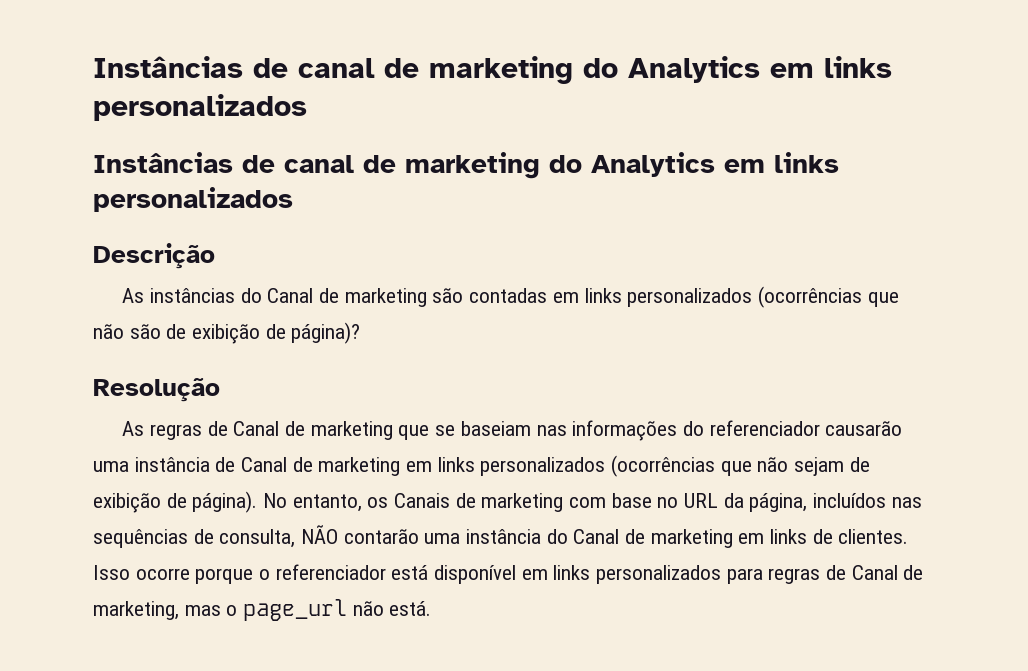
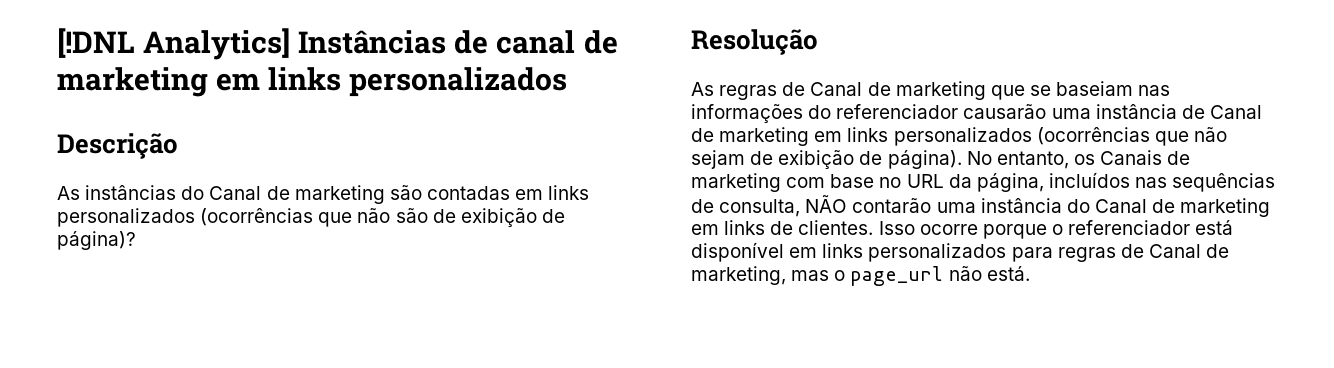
[93,56,892,84] [93,94,307,121] [93,152,715,179] Instâncias de canal de marketing do Analytics em links personalizados // Instâncias de canal de marketing do Analytics -> [57,28,618,60] [57,67,208,97] [!DNL Analytics] Instâncias de canal de marketing

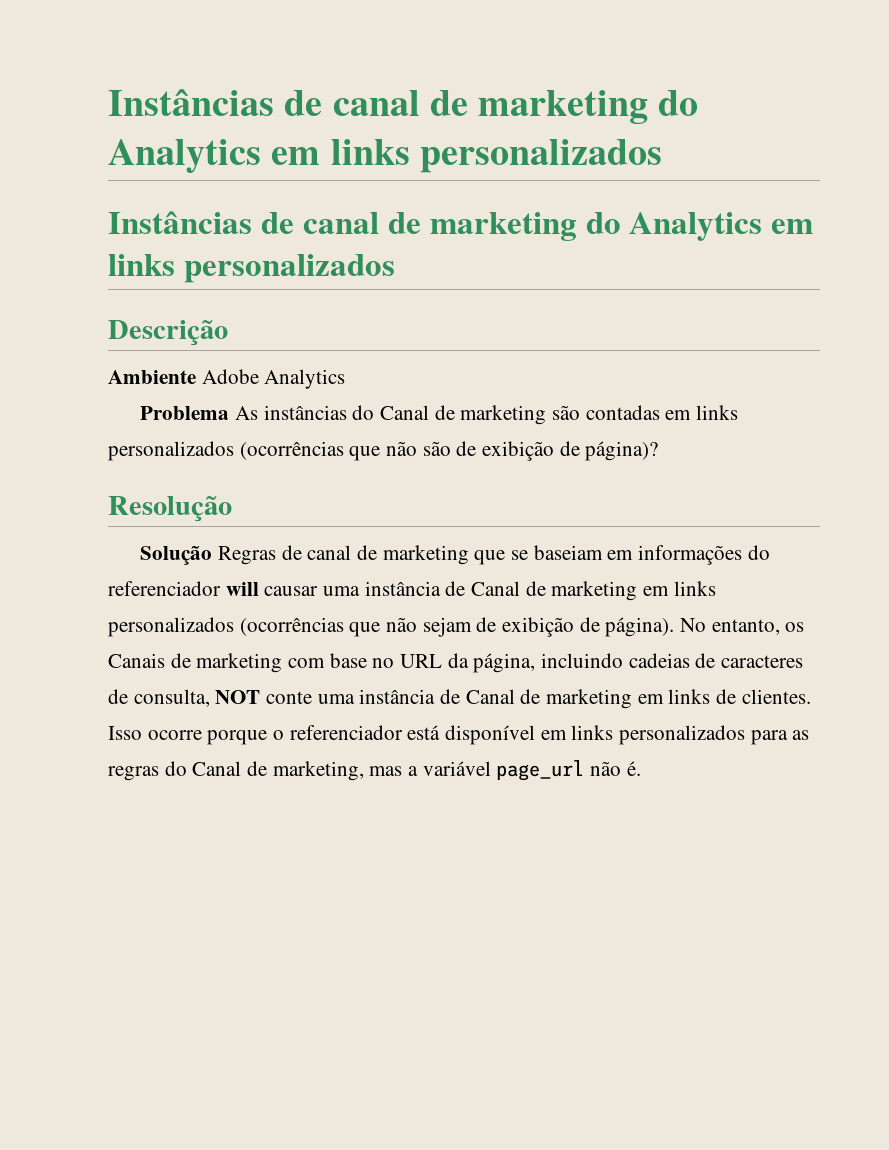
[57,28,618,60] [57,67,208,97] [!DNL Analytics] Instâncias de canal de marketing -> [108,89,699,124] [108,139,662,173] [108,211,763,241] Instâncias de canal de marketing do Analytics em links personalizados // Instâncias de canal de marketing do Analytics
(178, 146) none -> [108,369,346,389] [140,406,230,420] Ambiente Adobe Analytics // Problema
[691,82,863,100] As regras de Canal -> [140,545,352,565] Solução Regras de canal
[1138,85,1171,96] nas -> [607,550,634,560] em
[963,104,1047,119] causarão -> [225,582,319,596] will causar
[1048,172,1276,192] [691,195,1090,217] incluídos nas sequências de consulta, NÃO contarão uma instância do -> [541,653,804,668] [108,689,461,707] incluindo cadeias de caracteres de consulta, NOT conte uma instância de
[1057,244,1144,262] regras de -> [792,730,810,740] [108,761,187,781] as regras do
[834,270,846,281] o -> [408,761,491,776] a variável
[986,266,1030,281] está. -> [626,761,641,776] é.

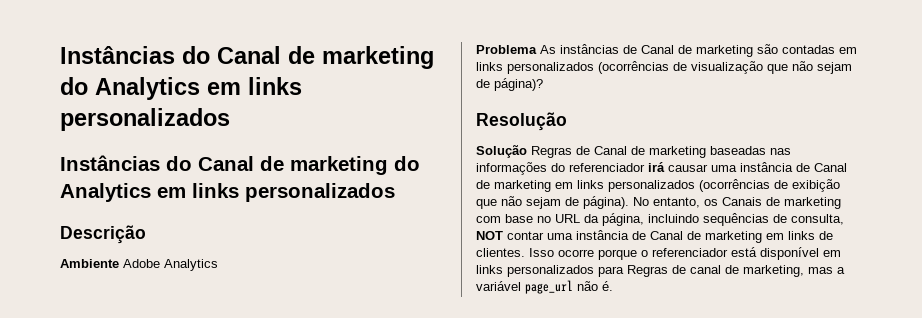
[108,89,420,116] Instâncias de canal -> [60,46,281,64] Instâncias do Canal
[260,212,379,234] de canal -> [166,156,254,171] do Canal
[352,405,375,420] do -> [623,45,637,54] de
[349,441,555,461] que não são de exibição -> [673,61,852,74] de visualização que não sejam
[307,545,634,565] canal de marketing que se baseiam em -> [594,146,791,158] Canal de marketing baseadas nas
[225,582,259,596] will -> [648,162,665,172] irá
[349,617,600,637] que não sejam de exibição de -> [774,179,840,192] [476,196,579,209] de exibição que não sejam de
[628,653,804,668] cadeias de caracteres -> [703,213,769,226] sequências
[266,691,313,704] conte -> [507,231,544,240] contar
[792,730,810,740] [108,761,242,781] as regras do Canal -> [627,265,721,277] Regras de canal

